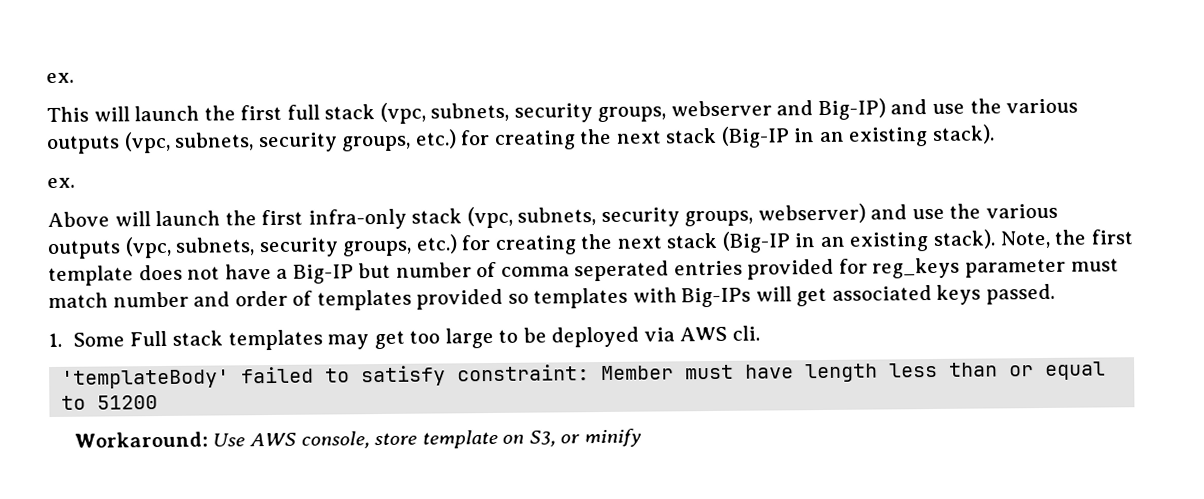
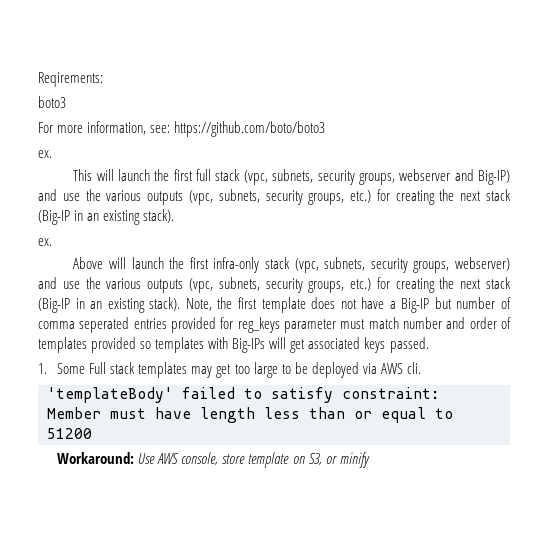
(46, 78) none -> [38,72,103,87] [38,96,66,108] [38,121,326,137] Reqirements: // boto3 // For more information, see: https://github.com/boto/boto3 //

